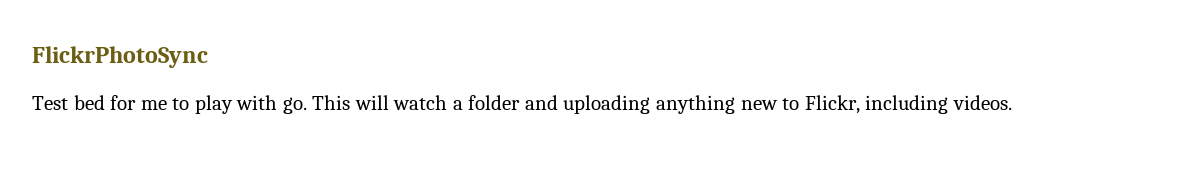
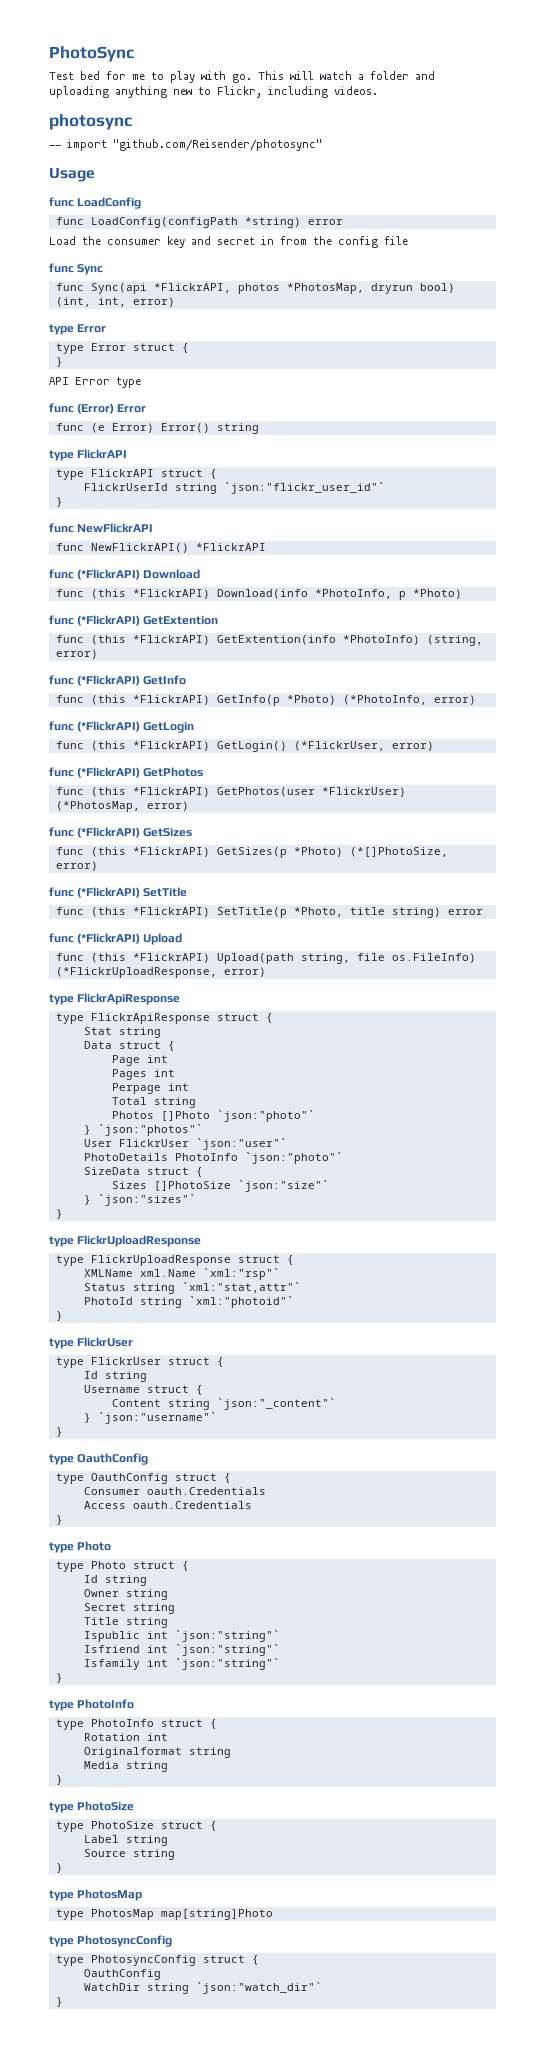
[32,46,208,68] FlickrPhotoSync -> [49,46,134,62] PhotoSync
(1012, 102) none -> [49,114,132,130] [49,139,322,151] [49,167,95,182] [49,197,142,209] [55,217,343,228] [49,236,408,248] [49,263,104,275] [55,283,455,294] [55,297,175,307] [49,324,107,335] [55,343,189,354] [55,357,63,367] [49,377,141,388] [49,403,147,414] [55,423,259,434] [49,449,128,461] [55,469,217,480] [83,482,385,494] [55,497,63,507] [49,523,154,533] [55,543,266,553] [49,569,201,580] [55,589,462,600] [49,615,219,626] [55,635,483,646] [55,649,98,659] [49,675,187,686] [55,695,476,706] [49,721,195,733] [55,741,434,752] [49,767,204,778] [55,787,406,797] [55,801,189,812] [49,827,193,838] [55,847,448,858] [55,861,98,871] [49,887,188,898] [55,907,483,918] [49,933,183,945] [55,953,476,964] [55,967,266,978] [49,993,181,1005] [55,1013,273,1024] [83,1027,161,1038] [83,1041,175,1051] [111,1055,168,1066] [111,1069,175,1080] [111,1083,189,1094] [111,1097,196,1108] [111,1110,315,1122] [83,1124,203,1136] [83,1138,287,1150] [83,1152,343,1164] [83,1167,203,1177] [111,1180,329,1192] [83,1194,196,1206] [55,1209,63,1219] [49,1235,202,1247] [55,1255,294,1266] [83,1268,280,1280] [83,1282,301,1294] [83,1296,294,1308] [55,1311,63,1321] [49,1337,134,1349] [55,1357,224,1368] [83,1371,147,1382] [83,1385,203,1395] [111,1398,336,1410] [83,1412,217,1424] [55,1427,63,1437] [49,1453,149,1465] [55,1473,231,1484] [83,1487,266,1495] [83,1501,252,1509] [55,1515,63,1525] [49,1541,112,1553] [55,1561,189,1572] [83,1575,147,1586] [83,1589,168,1600] [83,1603,175,1614] [83,1617,168,1628] [83,1630,280,1642] [83,1644,280,1656] [83,1658,280,1670] [55,1673,63,1683] [49,1699,135,1711] [55,1719,217,1730] [83,1733,168,1741] [83,1747,231,1758] [83,1761,168,1772] [55,1775,63,1785] [49,1801,135,1813] [55,1821,217,1832] [83,1835,168,1846] [83,1849,175,1860] [55,1863,63,1873] [49,1889,143,1901] [55,1909,273,1920] [49,1935,173,1947] [55,1955,259,1966] [83,1969,161,1980] [83,1982,322,1994] [55,1997,63,2007] // photosync // -- import "github.com/Reisender/photosync" // Usage // func LoadConfig // func LoadConfig(configPath *string) error // Load the consumer key and secret in from the config file // func Sync // func Sync(api *FlickrAPI, photos *PhotosMap, dryrun bool) (int, int, error) // type Error // type Error struct { // } // API Error type // func (Error) Error // func (e Error) Error() string // type FlickrAPI // type FlickrAPI struct { // FlickrUserId string `json:"flickr_user_id"` // } // func NewFlickrAPI // func NewFlickrAPI() *FlickrAPI // func (*FlickrAPI) Download // func (this *FlickrAPI) Download(info *PhotoInfo, p *Photo) // func (*FlickrAPI) GetExtention // func (this *FlickrAPI) GetExtention(info *PhotoInfo) (string, error) // func (*FlickrAPI) GetInfo // func (this *FlickrAPI) GetInfo(p *Photo) (*PhotoInfo, error) // func (*FlickrAPI) GetLogin // func (this *FlickrAPI) GetLogin() (*FlickrUser, error) // func (*FlickrAPI) GetPhotos // func (this *FlickrAPI) GetPhotos(user *FlickrUser) (*PhotosMap, error) // func (*FlickrAPI) GetSizes // func (this *FlickrAPI) GetSizes(p *Photo) (*[]PhotoSize, error) // func (*FlickrAPI) SetTitle // func (this *FlickrAPI) SetTitle(p *Photo, title string) error // func (*FlickrAPI) Upload // func (this *FlickrAPI) Upload(path string, file os.FileInfo) (*FlickrUploadResponse, error) // type FlickrApiResponse // type FlickrApiResponse struct { // Stat string // Data struct { // Page int // Pages int // Perpage int // Total string // Photos []Photo `json:"photo"` // } `json:"photos"` // User FlickrUser `json:"user"` // PhotoDetails PhotoInfo `json:"photo"` // SizeData struct { // Sizes []PhotoSize `json:"size"` // } `json:"sizes"` // } // type FlickrUploadResponse // type FlickrUploadResponse struct { // XMLName xml.Name `xml:"rsp"` // Status string `xml:"stat,attr"` // PhotoId string `xml:"photoid"` // } // type FlickrUser // type FlickrUser struct { // Id string // Username struct { // Content string `json:"_content"` // } `json:"username"` // } // type OauthConfig // type OauthConfig struct { // Consumer oauth.Credentials // Access oauth.Credentials // } // type Photo // type Photo struct { // Id string // Owner string // Secret string // Title string // Ispublic int `json:"string"` // Isfriend int `json:"string"` // Isfamily int `json:"string"` // } // type PhotoInfo // type PhotoInfo struct { // Rotation int // Originalformat string // Media string // } // type PhotoSize // type PhotoSize struct { // Label string // Source string // } // type PhotosMap // type PhotosMap map[string]Photo // type PhotosyncConfig // type PhotosyncConfig struct { // OauthConfig // WatchDir string `json:"watch_dir"` // }

